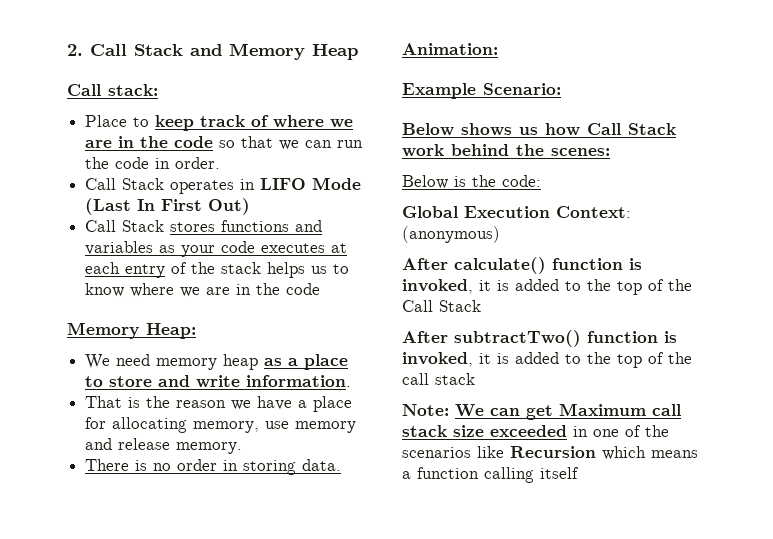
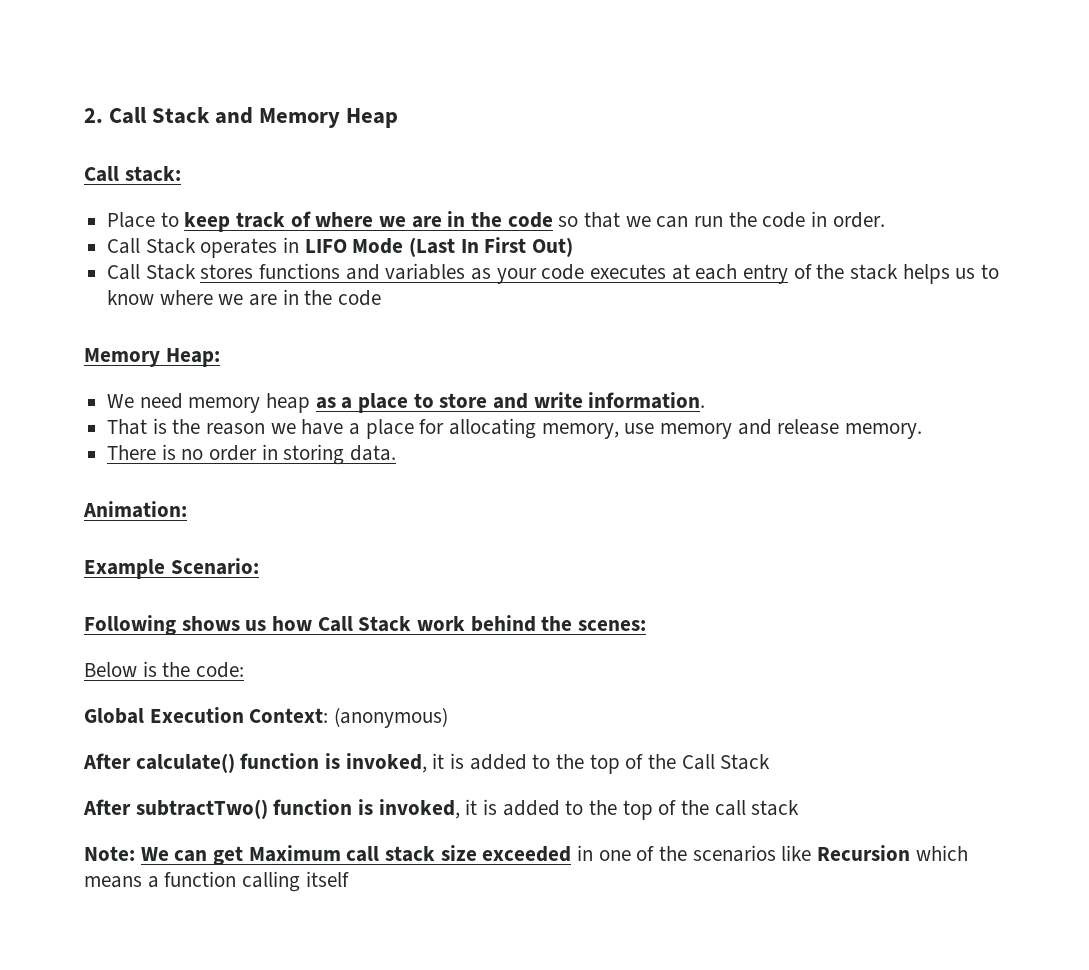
[402,123,454,136] Below -> [84,615,176,635] Following

